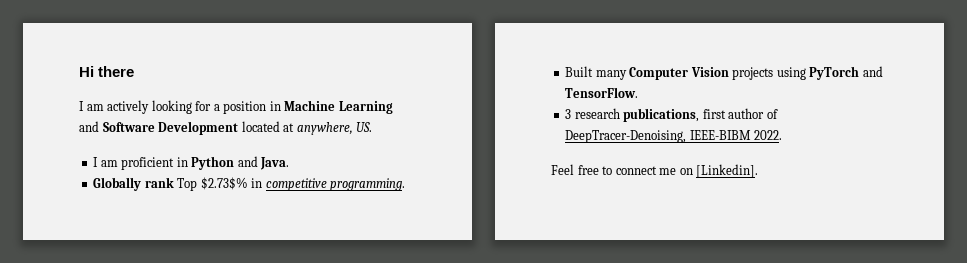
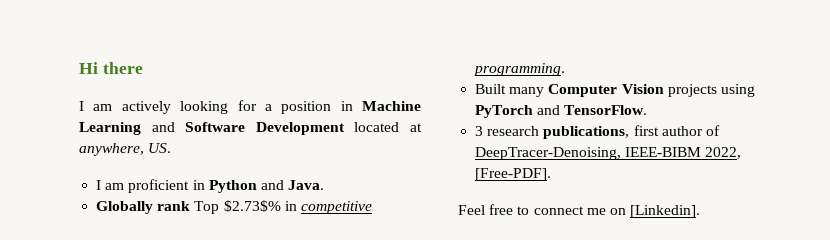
[754,130,783,140] 2022. -> [705,147,742,159] [475,168,552,181] 2022, [Free-PDF].

